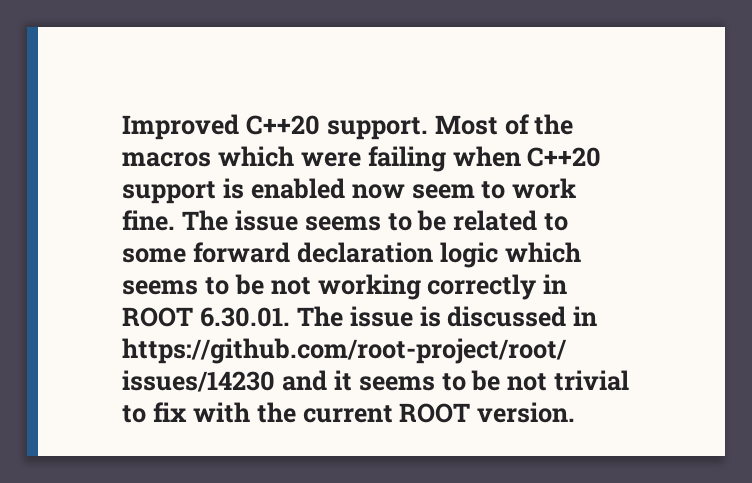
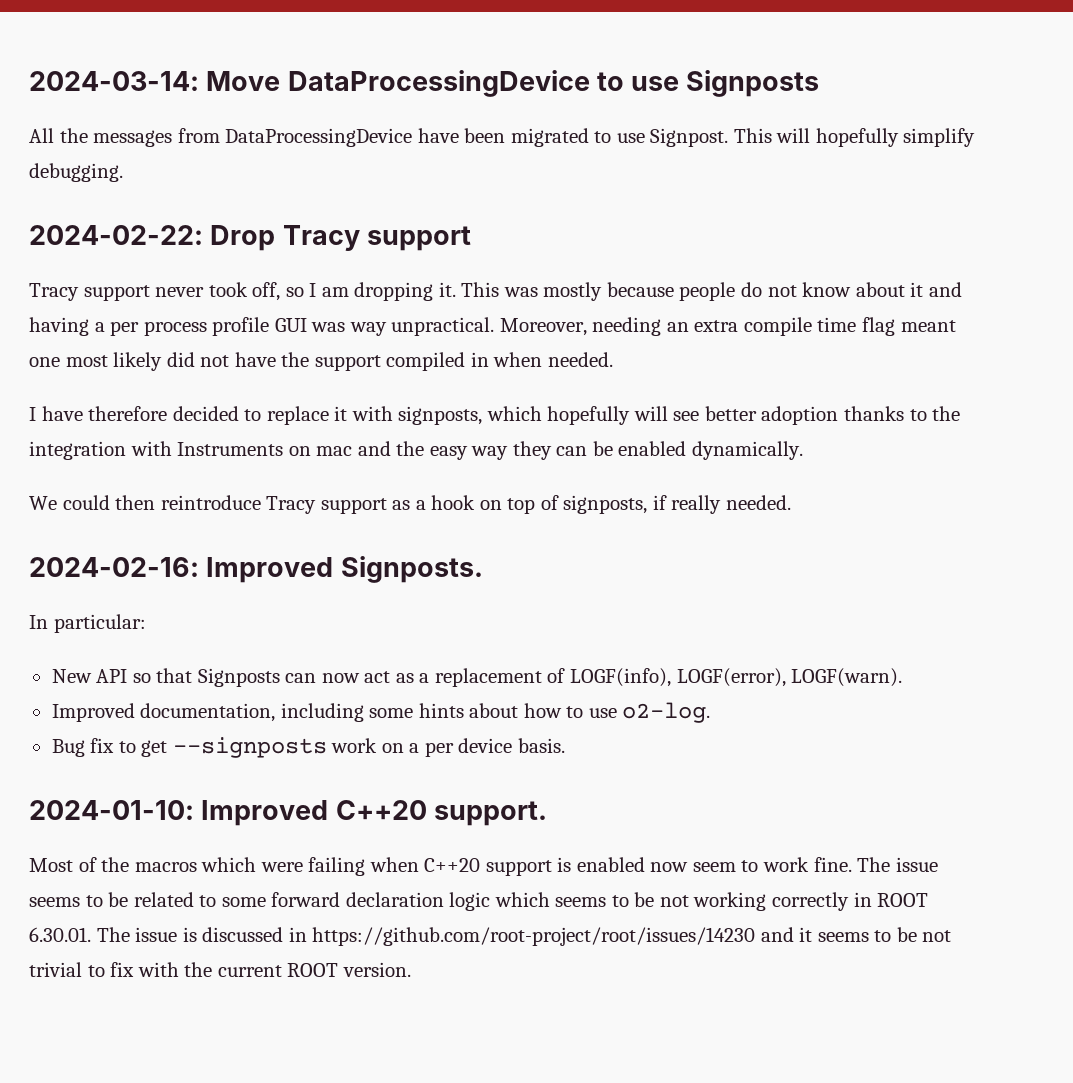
(122, 127) none -> [29,70,820,97] [29,128,976,147] [29,163,123,182] [29,225,471,251] [29,282,962,301] [29,317,956,336] [29,352,613,371] [29,406,961,425] [29,441,803,460] [29,495,792,514] [29,556,483,583] [29,614,146,633] [51,668,903,687] [51,702,711,723] [51,737,565,758] [29,800,194,820] 2024-03-14: Move DataProcessingDevice to use Signposts // All the messages from DataProcessingDevice have been migrated to use Signpost. This will hopefully simplify debugging. // 2024-02-22: Drop Tracy support // Tracy support never took off, so I am dropping it. This was mostly because people do not know about it and having a per process profile GUI was way unpractical. Moreover, needing an extra compile time flag meant one most likely did not have the support compiled in when needed. // I have therefore decided to replace it with signposts, which hopefully will see better adoption thanks to the integration with Instruments on mac and the easy way they can be enabled dynamically. // We could then reintroduce Tracy support as a hook on top of signposts, if really needed. // 2024-02-16: Improved Signposts. // In particular: // New API so that Signposts can now act as a replacement of LOGF(info), LOGF(error), LOGF(warn). // Improved documentation, including some hints about how to use o2-log. // Bug fix to get --signposts work on a per device basis. // 2024-01-10:
(428, 128) none -> (547, 813) //

